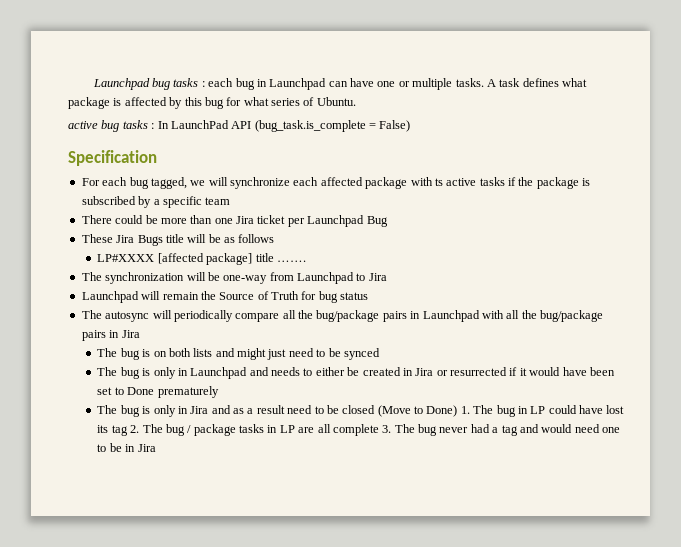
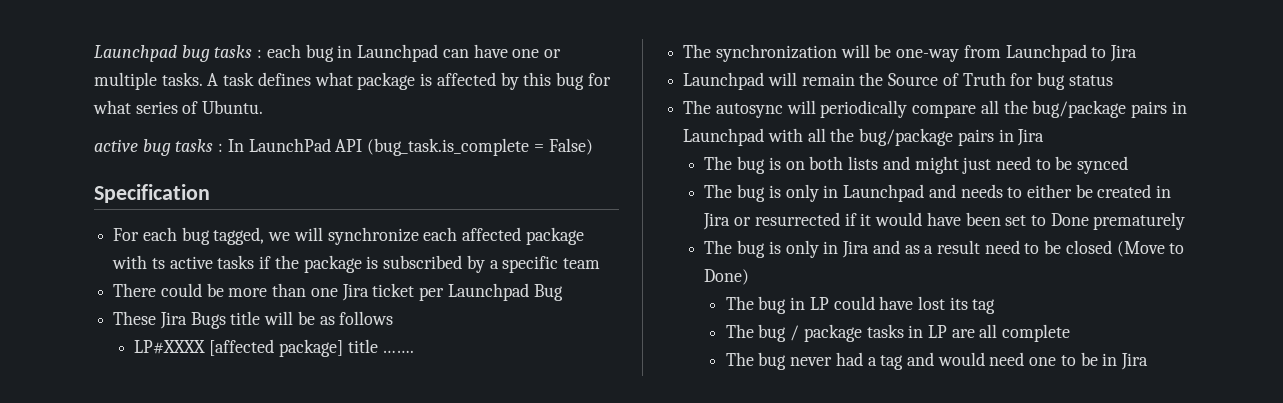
[460,406,470,414] 1. -> (750, 277) //
[130,425,140,433] 2. -> (996, 306) //
[382,425,392,433] 3. -> (1071, 333) //

